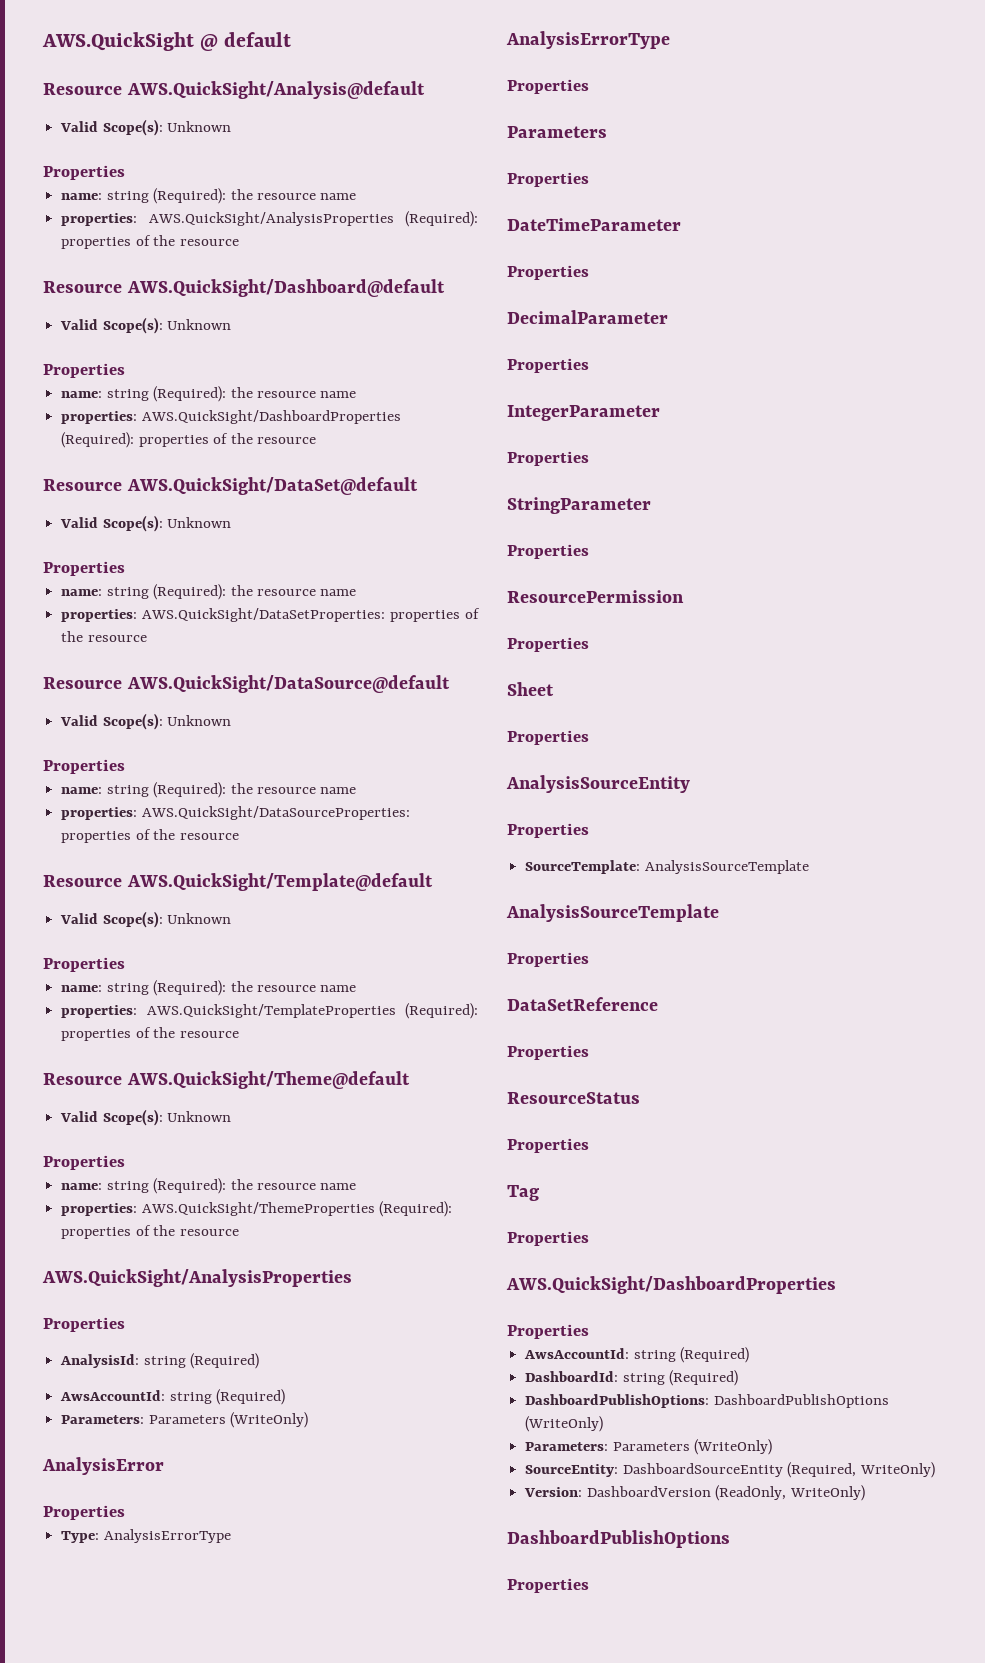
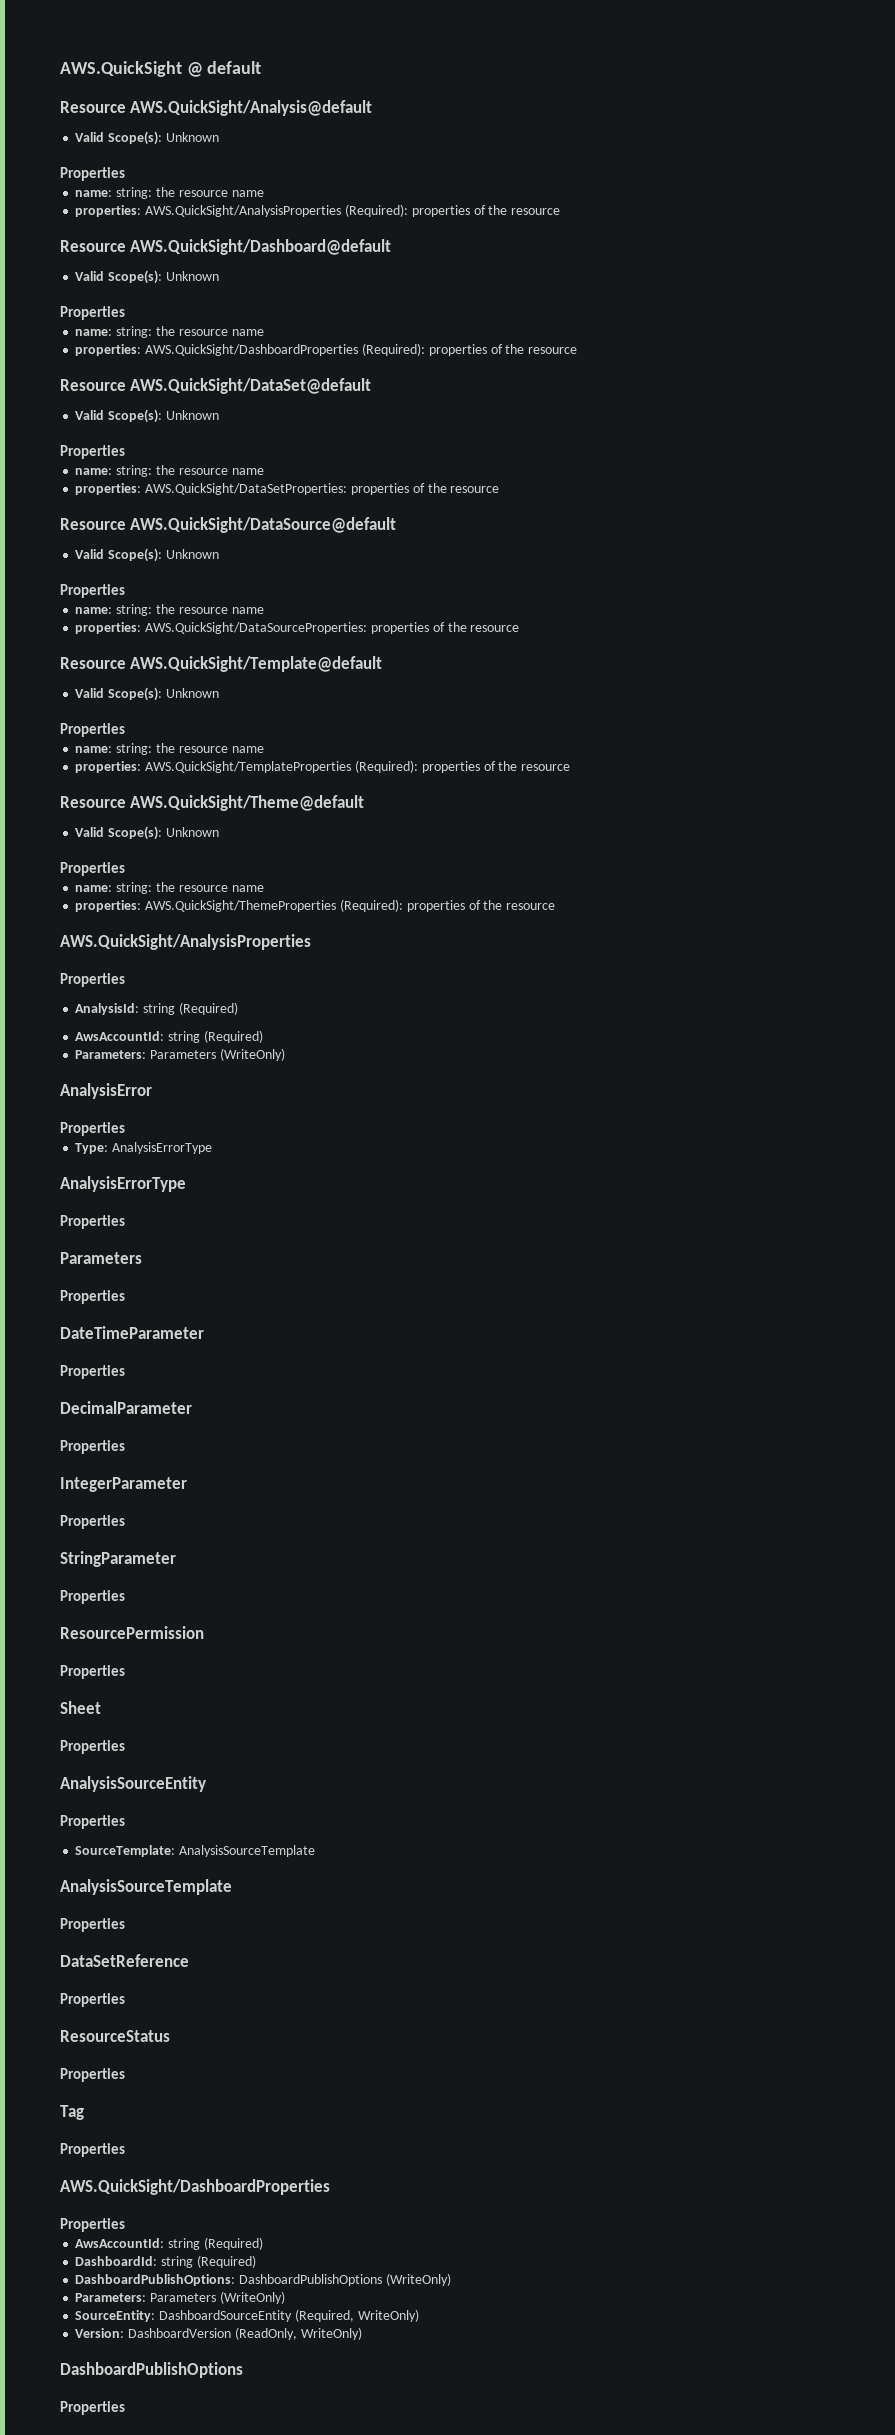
[106,188,227,204] string (Required): -> [116,187,153,199] string:
[106,386,227,402] string (Required): -> [116,326,153,338] string:
[106,584,227,600] string (Required): -> [116,465,153,477] string:
[106,782,227,798] string (Required): -> [116,604,153,616] string:
[106,980,227,996] string (Required): -> [116,743,153,755] string:
[106,1178,227,1194] string (Required): -> [116,882,153,894] string:

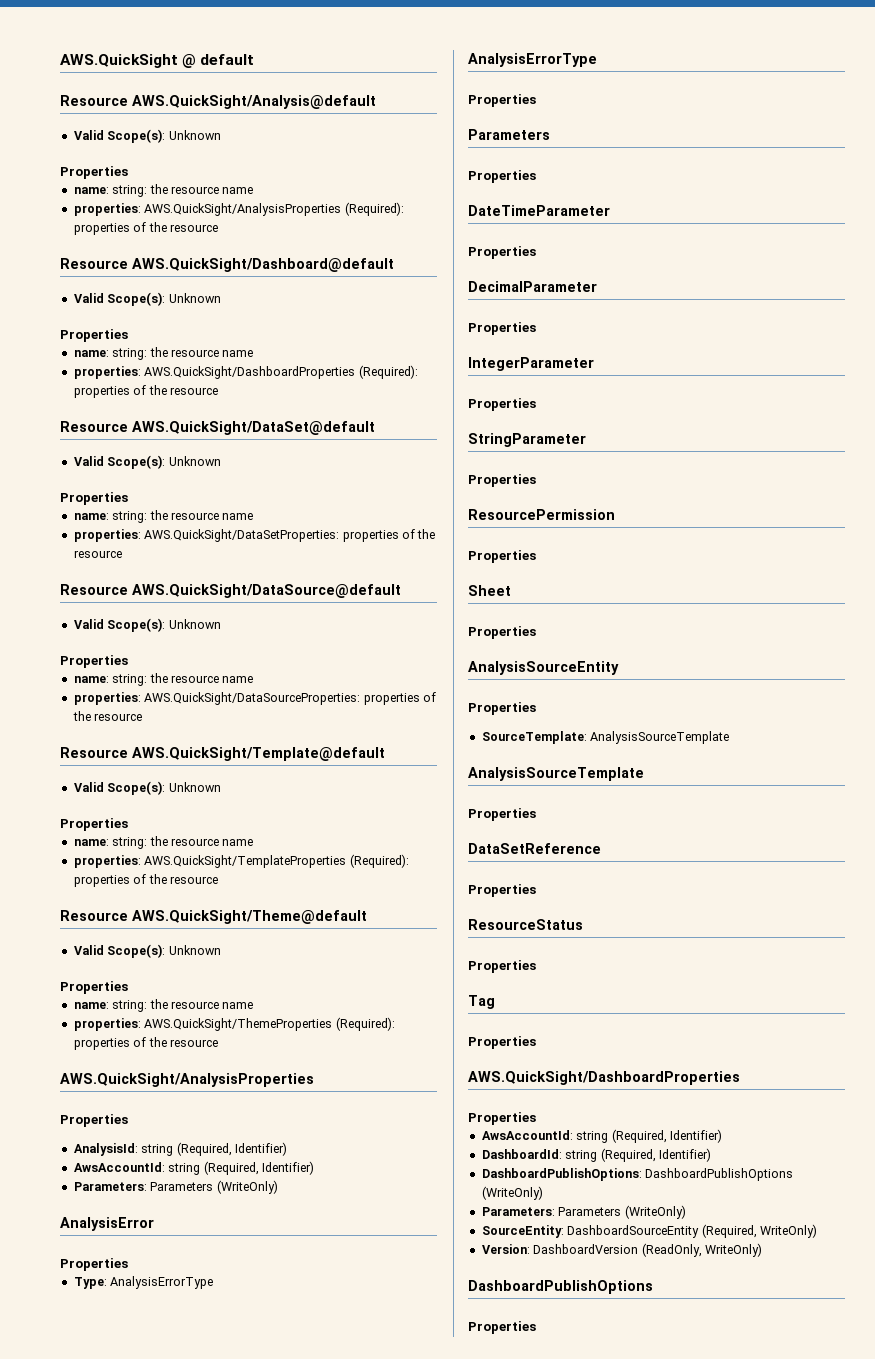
[178,1002,238,1015] [75,1030,263,1043] (Required) // AwsAccountId: string (Required) -> [176,1142,287,1156] [73,1161,314,1175] (Required, Identifier) // AwsAccountId: string (Required, Identifier)
[203,2237,263,2250] (Required) -> [611,1129,722,1143] (Required, Identifier)
[196,2255,256,2268] (Required) -> [600,1148,711,1162] (Required, Identifier)

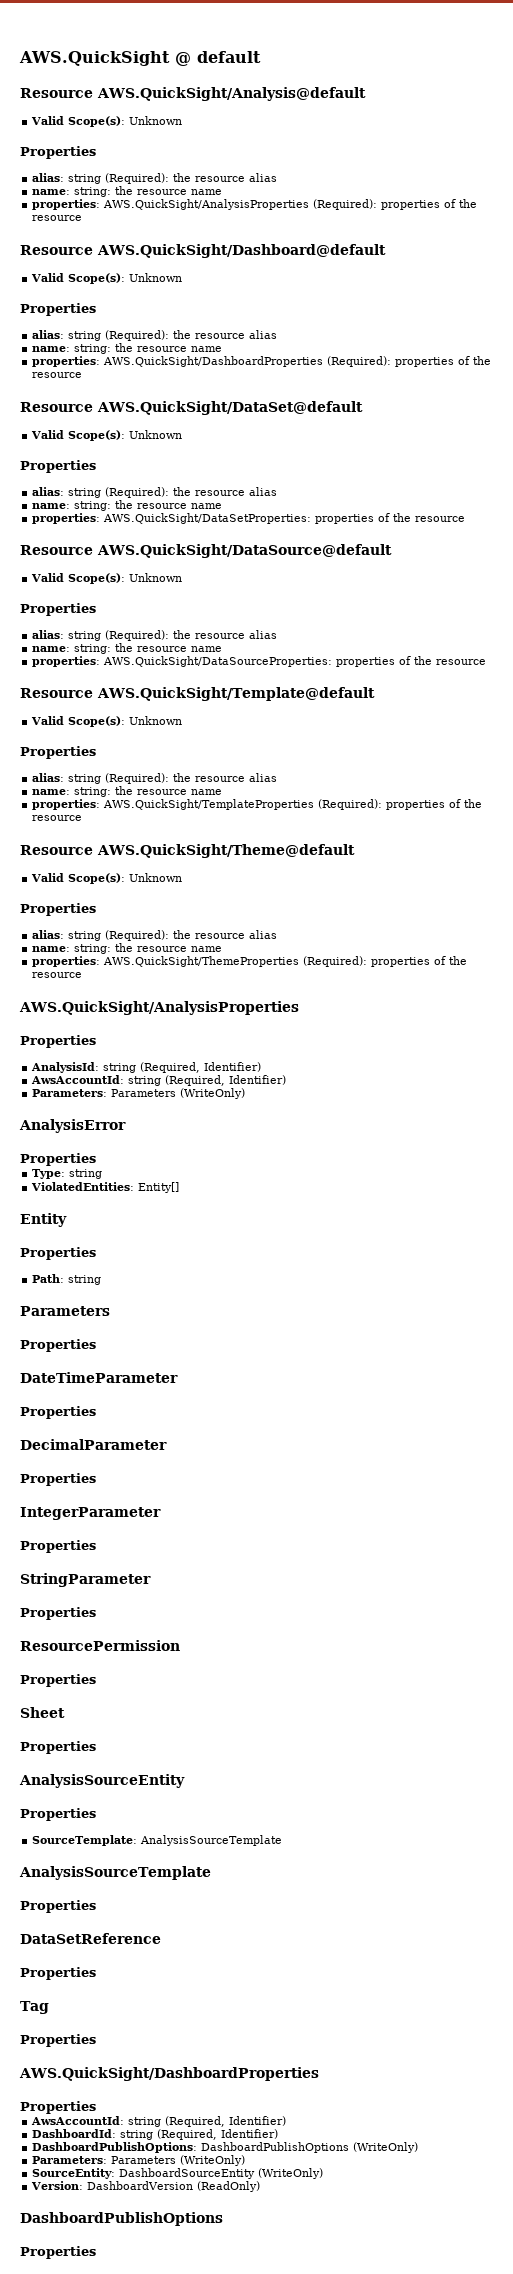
(128, 172) none -> [32,173,278,184] // alias: string (Required): the resource alias
(128, 335) none -> [32,330,278,341] // alias: string (Required): the resource alias
(128, 498) none -> [32,487,278,498] // alias: string (Required): the resource alias
(128, 661) none -> [32,630,278,641] // alias: string (Required): the resource alias
(128, 824) none -> [32,773,278,784] // alias: string (Required): the resource alias
(128, 987) none -> [32,930,278,941] // alias: string (Required): the resource alias
[110,1276,214,1289] [468,53,597,67] [468,94,536,107] AnalysisErrorType // AnalysisErrorType // Properties -> [69,1169,103,1179] [31,1182,180,1193] [20,1213,67,1227] [20,1247,96,1260] [32,1274,102,1285] string // ViolatedEntities: Entity[] // Entity // Properties // Path: string
[468,919,583,930] [468,960,536,973] // ResourceStatus // Properties -> (96, 1973) none
[701,1224,817,1238] (Required, WriteOnly) -> [258,2168,324,2179] (WriteOnly)
[641,1243,762,1257] (ReadOnly, WriteOnly) -> [197,2181,261,2192] (ReadOnly)

